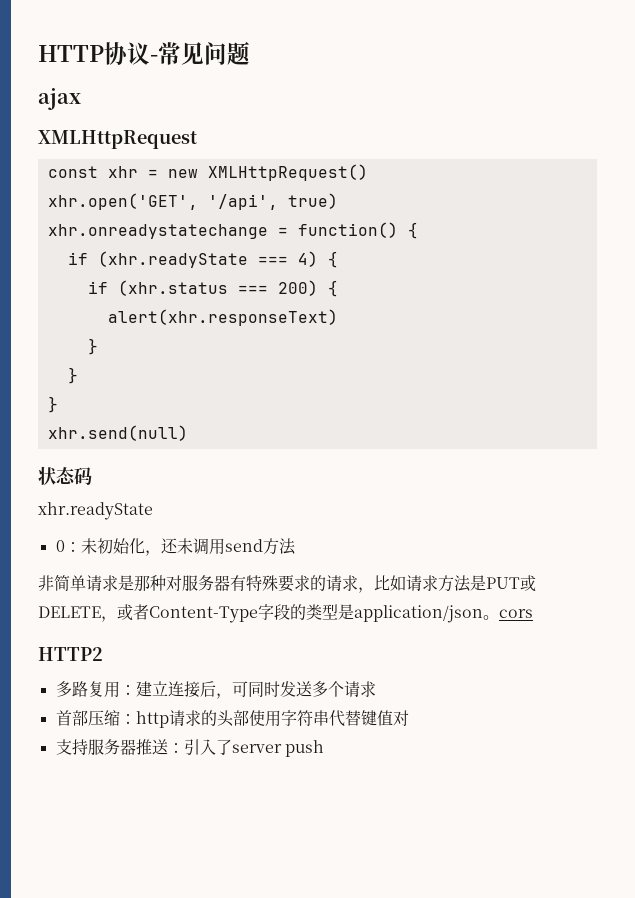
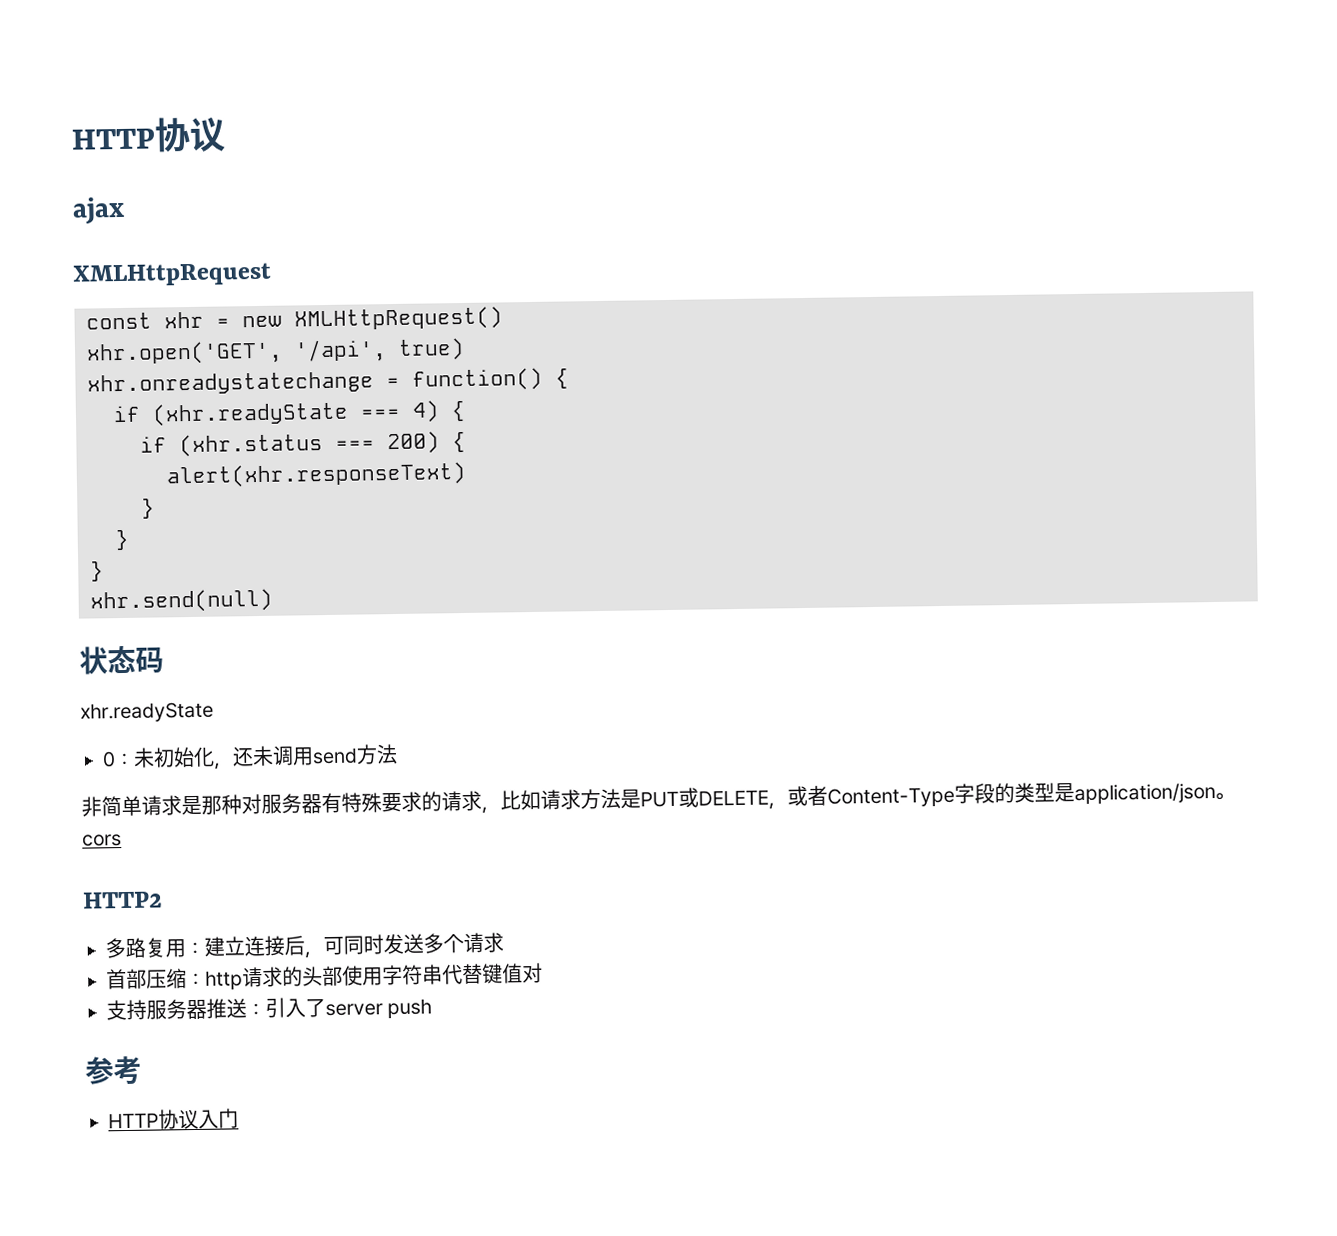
[38,41,250,65] HTTP协议-常见问题 -> [71,116,226,153] HTTP协议
(324, 748) none -> [85,1055,142,1085] [108,1108,239,1130] // 参考 // HTTP协议入门

